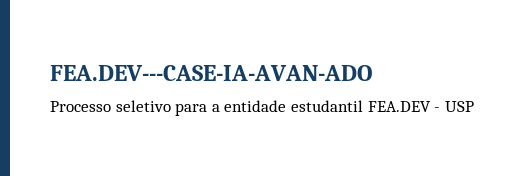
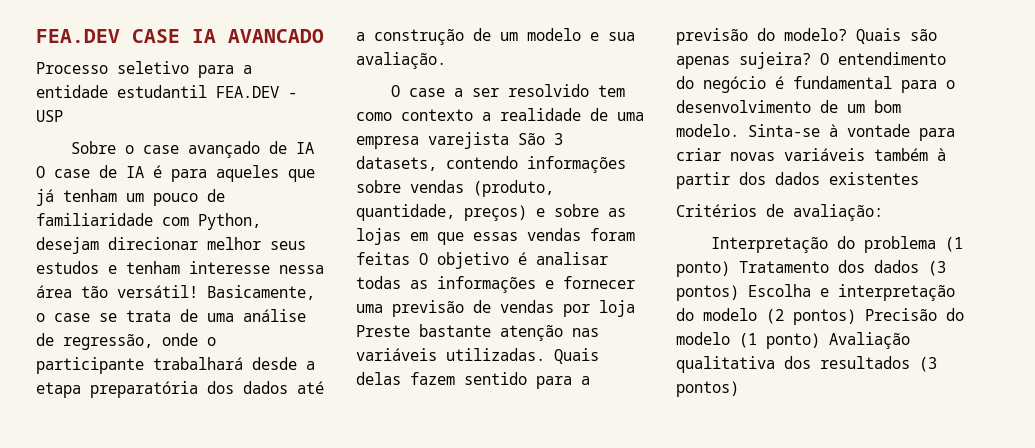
[50,65,373,81] FEA.DEV---CASE-IA-AVAN-ADO -> [36,29,324,43] FEA.DEV CASE IA AVANCADO
(474, 106) none -> [70,141,314,158] [36,165,315,182] [36,189,225,206] [36,213,261,230] [36,237,306,254] [36,261,324,274] [36,285,315,300] [36,309,306,322] [36,333,216,350] [36,357,315,374] [36,381,324,398] [356,28,635,45] [356,52,446,69] [390,84,625,97] [356,108,644,121] [356,132,563,149] [356,156,626,173] [356,180,554,197] [356,204,626,221] [356,228,635,245] [356,252,608,269] [356,276,635,293] [356,300,635,317] [356,324,599,341] [356,348,599,364] [356,372,590,389] [676,28,937,45] [676,52,946,69] [676,76,955,93] [676,100,901,113] [676,124,955,141] [676,148,946,161] [676,172,919,189] [676,204,883,221] [710,236,963,253] [676,260,946,277] [676,284,955,301] [676,308,964,325] [676,332,910,349] [676,356,937,373] [676,381,739,397] // Sobre o case avançado de IA O case de IA é para aqueles que já tenham um pouco de familiaridade com Python, desejam direcionar melhor seus estudos e tenham interesse nessa área tão versátil! Basicamente, o case se trata de uma análise de regressão, onde o participante trabalhará desde a etapa preparatória dos dados até a construção de um modelo e sua avaliação. // O case a ser resolvido tem como contexto a realidade de uma empresa varejista São 3 datasets, contendo informações sobre vendas (produto, quantidade, preços) e sobre as lojas em que essas vendas foram feitas O objetivo é analisar todas as informações e fornecer uma previsão de vendas por loja Preste bastante atenção nas variáveis utilizadas. Quais delas fazem sentido para a previsão do modelo? Quais são apenas sujeira? O entendimento do negócio é fundamental para o desenvolvimento de um bom modelo. Sinta-se à vontade para criar novas variáveis também à partir dos dados existentes // Critérios de avaliação: // Interpretação do problema (1 ponto) Tratamento dos dados (3 pontos) Escolha e interpretação do modelo (2 pontos) Precisão do modelo (1 ponto) Avaliação qualitativa dos resultados (3 pontos)

